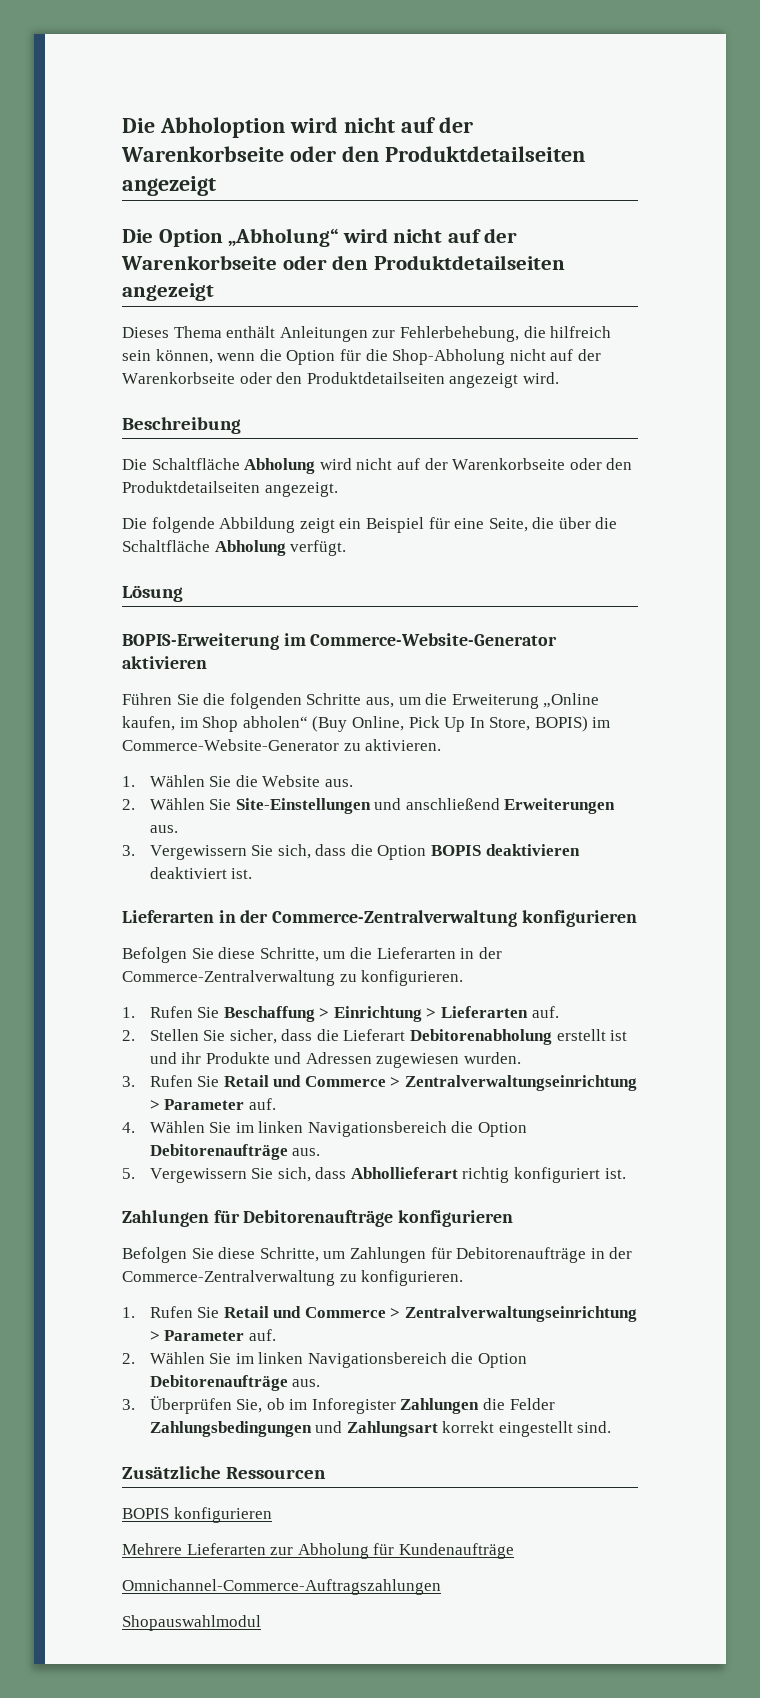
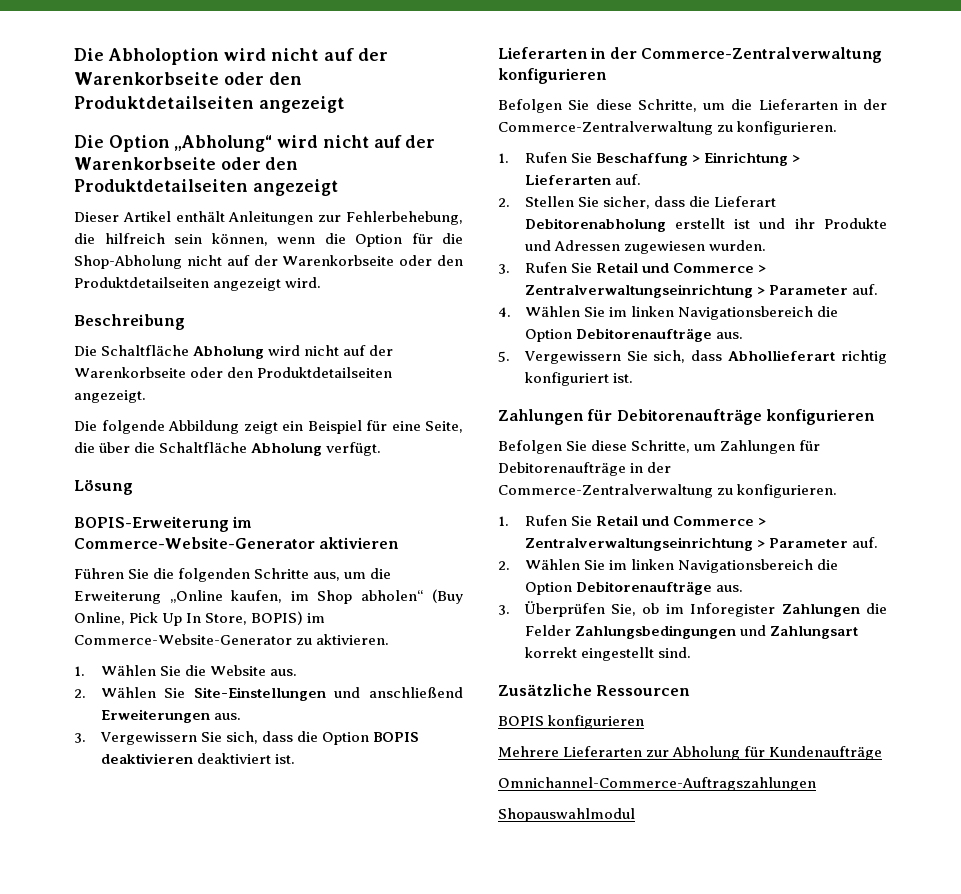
[122,326,222,338] Dieses Thema -> [74,211,171,222] Dieser Artikel

